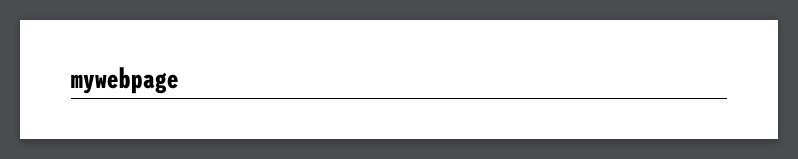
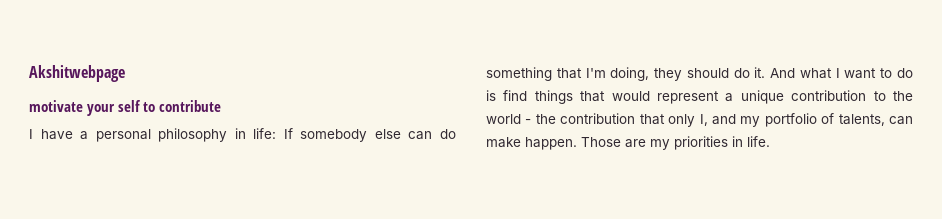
[71,67,179,94] mywebpage -> [29,65,125,82] [29,100,221,116] [29,128,456,142] [486,67,913,81] [486,90,913,104] [486,113,913,127] [486,136,770,150] Akshitwebpage // motivate your self to contribute // I have a personal philosophy in life: If somebody else can do something that I'm doing, they should do it. And what I want to do is find things that would represent a unique contribution to the world - the contribution that only I, and my portfolio of talents, can make happen. Those are my priorities in life.

